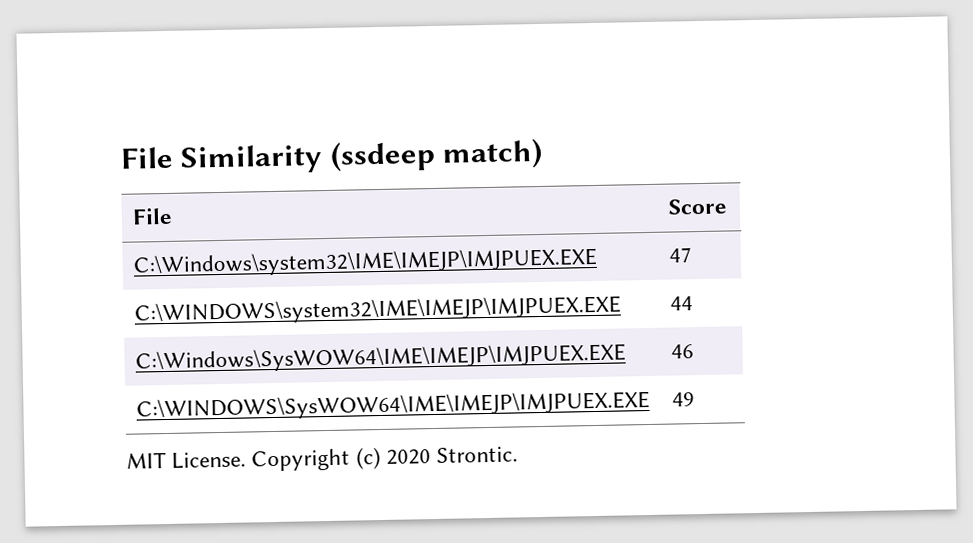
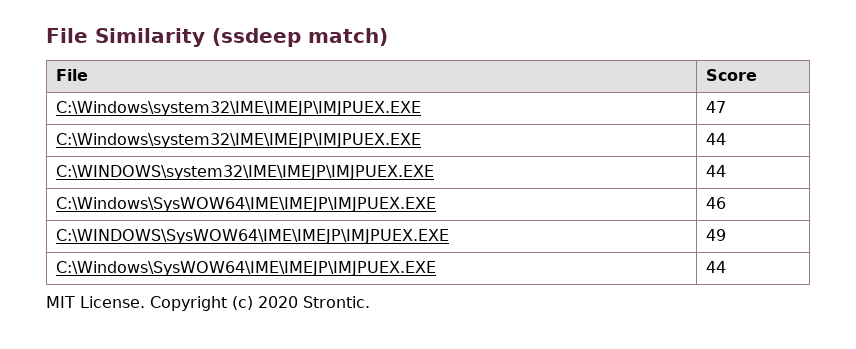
(693, 255) none -> [55,133,421,148] [705,133,726,145] // C:\Windows\system32\IME\IMEJP\IMJPUEX.EXE | 44
(696, 399) none -> [55,261,436,276] [705,261,726,273] // C:\Windows\SysWOW64\IME\IMEJP\IMJPUEX.EXE | 44

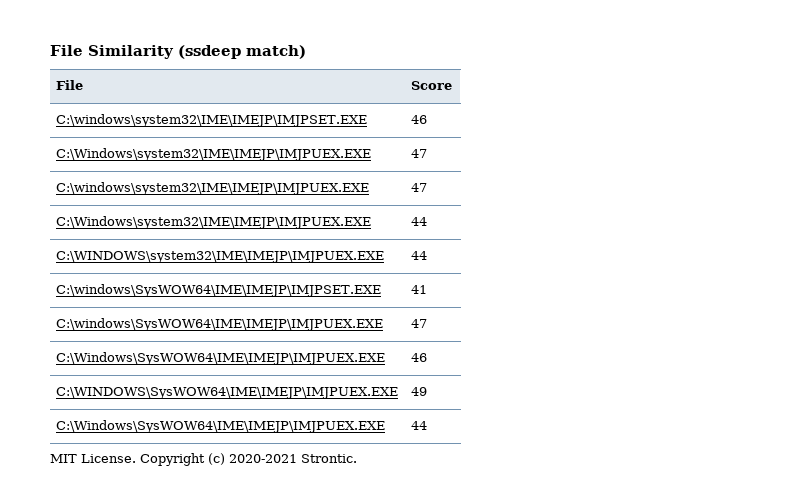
(757, 75) none -> [56,114,368,127] [411,115,428,124] // C:\windows\system32\IME\IMEJP\IMJPSET.EXE | 46
(726, 107) none -> [56,182,370,195] [411,183,428,192] // C:\windows\system32\IME\IMEJP\IMJPUEX.EXE | 47
(726, 171) none -> [56,284,382,297] [411,285,428,294] [56,318,384,331] [411,319,428,328] // C:\windows\SysWOW64\IME\IMEJP\IMJPSET.EXE | 41 // C:\windows\SysWOW64\IME\IMEJP\IMJPUEX.EXE | 47
[258,296,298,308] 2020 -> [229,454,297,463] 2020-2021

